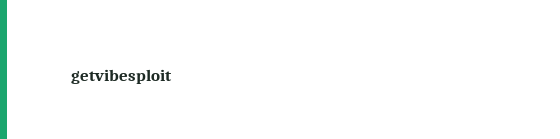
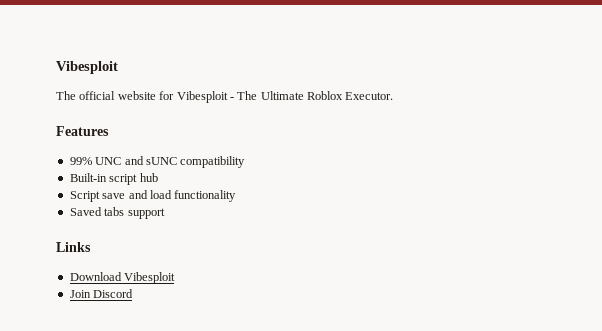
[71,69,172,84] getvibesploit -> [56,61,118,74] [56,91,394,103] [56,126,109,136] [69,156,246,168] [69,173,158,185] [69,190,237,202] [69,207,165,219] [56,242,91,252] [69,272,176,284] [69,289,134,298] Vibesploit // The official website for Vibesploit - The Ultimate Roblox Executor. // Features // 99% UNC and sUNC compatibility // Built-in script hub // Script save and load functionality // Saved tabs support // Links // Download Vibesploit // Join Discord

